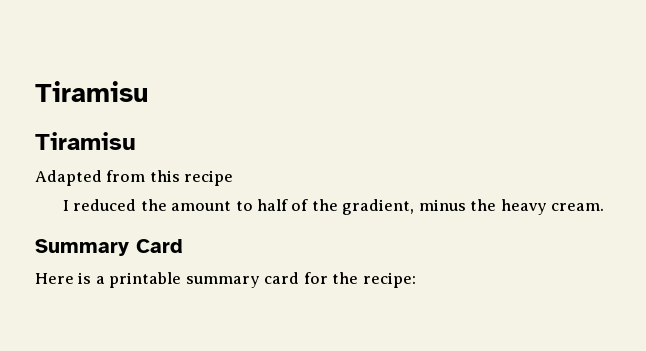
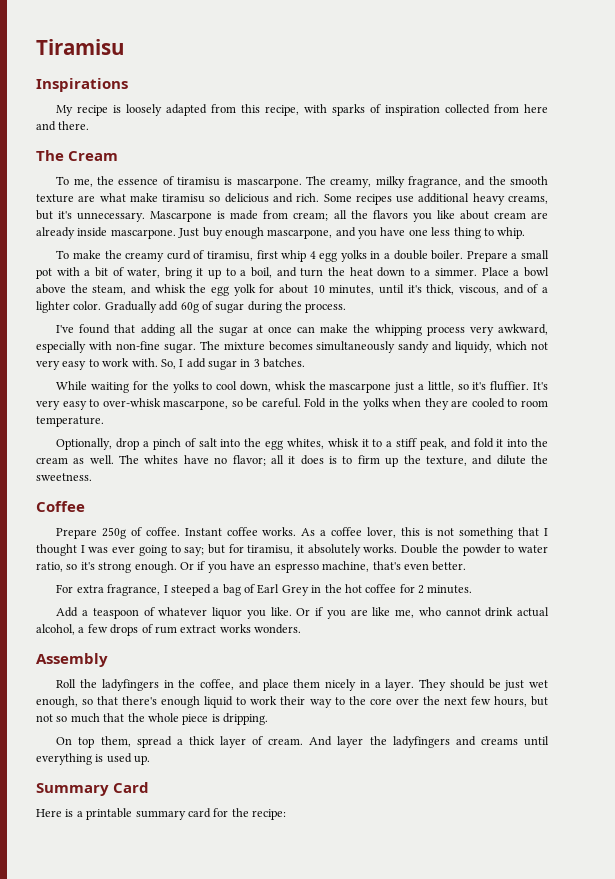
[35,81,148,102] [35,132,136,150] [35,170,234,186] [62,199,605,215] Tiramisu // Tiramisu // Adapted from this recipe // I reduced the amount to half of the gradient, minus the heavy cream. -> [36,39,124,55] [36,78,128,92] [56,104,549,116] [36,121,90,131] [36,150,119,161] [56,176,548,188] [36,193,548,205] [36,210,548,222] [36,227,526,239] [56,250,549,262] [36,267,549,279] [36,284,549,296] [36,301,347,313] [56,324,549,336] [36,341,549,353] [36,358,306,370] [56,381,548,393] [36,398,548,410] [36,416,104,427] [56,438,549,450] [36,455,548,467] [36,473,92,481] [36,501,85,512] [56,527,549,539] [36,544,548,556] [36,561,467,573] [56,584,473,596] [56,607,549,619] [36,624,301,636] [36,653,108,667] [56,679,548,691] [36,696,548,708] [36,713,268,725] [56,736,549,748] [36,753,151,765] Tiramisu // Inspirations // My recipe is loosely adapted from this recipe, with sparks of inspiration collected from here and there. // The Cream // To me, the essence of tiramisu is mascarpone. The creamy, milky fragrance, and the smooth texture are what make tiramisu so delicious and rich. Some recipes use additional heavy creams, but it's unnecessary. Mascarpone is made from cream; all the flavors you like about cream are already inside mascarpone. Just buy enough mascarpone, and you have one less thing to whip. // To make the creamy curd of tiramisu, first whip 4 egg yolks in a double boiler. Prepare a small pot with a bit of water, bring it up to a boil, and turn the heat down to a simmer. Place a bowl above the steam, and whisk the egg yolk for about 10 minutes, until it's thick, viscous, and of a lighter color. Gradually add 60g of sugar during the process. // I've found that adding all the sugar at once can make the whipping process very awkward, especially with non-fine sugar. The mixture becomes simultaneously sandy and liquidy, which not very easy to work with. So, I add sugar in 3 batches. // While waiting for the yolks to cool down, whisk the mascarpone just a little, so it's fluffier. It's very easy to over-whisk mascarpone, so be careful. Fold in the yolks when they are cooled to room temperature. // Optionally, drop a pinch of salt into the egg whites, whisk it to a stiff peak, and fold it into the cream as well. The whites have no flavor; all it does is to firm up the texture, and dilute the sweetness. // Coffee // Prepare 250g of coffee. Instant coffee works. As a coffee lover, this is not something that I thought I was ever going to say; but for tiramisu, it absolutely works. Double the powder to water ratio, so it's strong enough. Or if you have an espresso machine, that's even better. // For extra fragrance, I steeped a bag of Earl Grey in the hot coffee for 2 minutes. // Add a teaspoon of whatever liquor you like. Or if you are like me, who cannot drink actual alcohol, a few drops of rum extract works wonders. // Assembly // Roll the ladyfingers in the coffee, and place them nicely in a layer. They should be just wet enough, so that there's enough liquid to work their way to the core over the next few hours, but not so much that the whole piece is dripping. // On top them, spread a thick layer of cream. And layer the ladyfingers and creams until everything is used up.

